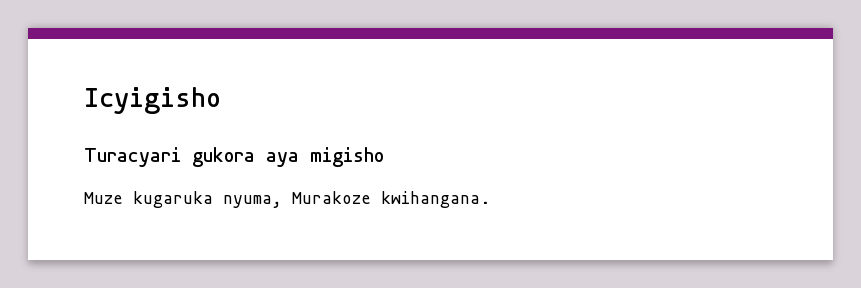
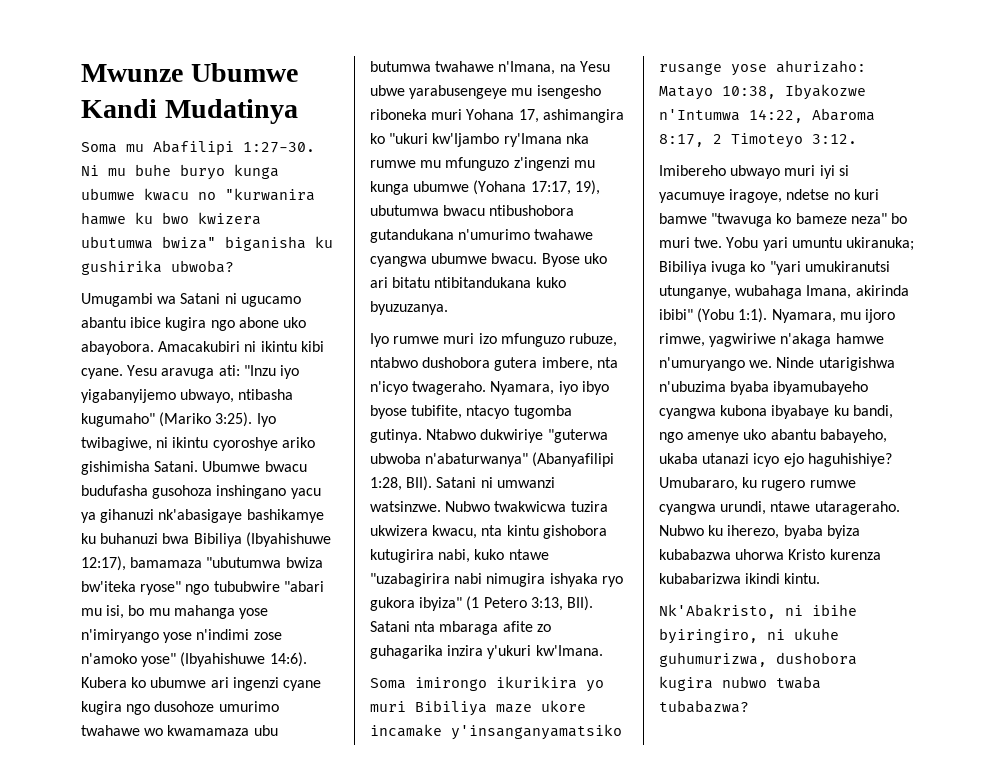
[84,87,221,114] [84,147,384,167] [84,191,490,208] Icyigisho // Turacyari gukora aya migisho // Muze kugaruka nyuma, Murakoze kwihangana. -> [81,63,298,82] [81,99,298,124] [81,140,315,155] [81,164,279,180] [81,188,315,201] [81,212,261,225] [81,236,333,251] [81,260,234,275] [81,293,301,307] [81,317,306,331] [81,341,324,355] [81,365,299,379] [81,389,294,403] [81,412,276,427] [81,437,315,451] [81,461,307,475] [81,485,321,499] [81,509,324,523] [81,532,331,547] [81,556,323,571] [81,581,324,595] [81,605,268,619] [81,629,282,643] [81,652,307,667] [81,677,321,691] [81,701,279,715] [81,725,278,736] [370,61,610,75] [370,85,601,99] [370,109,624,123] [370,133,589,147] [370,157,595,171] [370,180,600,195] [370,205,575,216] [370,229,594,243] [370,253,607,267] [370,277,566,288] [370,301,448,315] [370,333,617,347] [370,357,618,371] [370,381,609,395] [370,405,572,419] [370,429,608,443] [370,452,615,467] [370,476,555,491] [370,501,608,512] [370,525,607,539] [370,549,549,563] [370,573,623,587] [370,596,593,611] [370,621,551,635] [370,645,603,659] [370,676,604,692] [370,700,586,716] [370,724,622,740] [659,60,866,76] [659,84,866,100] [659,108,875,123] [659,133,857,148] [659,165,849,179] [659,189,879,203] [659,213,907,227] [659,237,914,251] [659,261,890,275] [659,285,909,299] [659,308,895,323] [659,333,884,347] [659,357,895,371] [659,381,869,395] [659,405,893,419] [659,429,887,443] [659,453,892,467] [659,477,856,491] [659,501,900,515] [659,525,860,539] [659,549,881,560] [659,573,821,584] [659,604,857,619] [659,628,839,644] [659,652,857,667] [659,676,821,691] [659,700,749,713] Mwunze Ubumwe Kandi Mudatinya // Soma mu Abafilipi 1:27-30. Ni mu buhe buryo kunga ubumwe kwacu no "kurwanira hamwe ku bwo kwizera ubutumwa bwiza" biganisha ku gushirika ubwoba? // Umugambi wa Satani ni ugucamo abantu ibice kugira ngo abone uko abayobora. Amacakubiri ni ikintu kibi cyane. Yesu aravuga ati: "Inzu iyo yigabanyijemo ubwayo, ntibasha kugumaho" (Mariko 3:25). Iyo twibagiwe, ni ikintu cyoroshye ariko gishimisha Satani. Ubumwe bwacu budufasha gusohoza inshingano yacu ya gihanuzi nk'abasigaye bashikamye ku buhanuzi bwa Bibiliya (Ibyahishuwe 12:17), bamamaza "ubutumwa bwiza bw'iteka ryose" ngo tububwire "abari mu isi, bo mu mahanga yose n'imiryango yose n'indimi zose n'amoko yose" (Ibyahishuwe 14:6). Kubera ko ubumwe ari ingenzi cyane kugira ngo dusohoze umurimo twahawe wo kwamamaza ubu butumwa twahawe n'Imana, na Yesu ubwe yarabusengeye mu isengesho riboneka muri Yohana 17, ashimangira ko "ukuri kw'Ijambo ry'Imana nka rumwe mu mfunguzo z'ingenzi mu kunga ubumwe (Yohana 17:17, 19), ubutumwa bwacu ntibushobora gutandukana n'umurimo twahawe cyangwa ubumwe bwacu. Byose uko ari bitatu ntibitandukana kuko byuzuzanya. // Iyo rumwe muri izo mfunguzo rubuze, ntabwo dushobora gutera imbere, nta n'icyo twageraho. Nyamara, iyo ibyo byose tubifite, ntacyo tugomba gutinya. Ntabwo dukwiriye "guterwa ubwoba n'abaturwanya" (Abanyafilipi 1:28, BII). Satani ni umwanzi watsinzwe. Nubwo twakwicwa tuzira ukwizera kwacu, nta kintu gishobora kutugirira nabi, kuko ntawe "uzabagirira nabi nimugira ishyaka ryo gukora ibyiza" (1 Petero 3:13, BII). Satani nta mbaraga afite zo guhagarika inzira y'ukuri kw'Imana. // Soma imirongo ikurikira yo muri Bibiliya maze ukore incamake y'insanganyamatsiko rusange yose ahurizaho: Matayo 10:38, Ibyakozwe n'Intumwa 14:22, Abaroma 8:17, 2 Timoteyo 3:12. // Imibereho ubwayo muri iyi si yacumuye iragoye, ndetse no kuri bamwe "twavuga ko bameze neza" bo muri twe. Yobu yari umuntu ukiranuka; Bibiliya ivuga ko "yari umukiranutsi utunganye, wubahaga Imana, akirinda ibibi" (Yobu 1:1). Nyamara, mu ijoro rimwe, yagwiriwe n'akaga hamwe n'umuryango we. Ninde utarigishwa n'ubuzima byaba ibyamubayeho cyangwa kubona ibyabaye ku bandi, ngo amenye uko abantu babayeho, ukaba utanazi icyo ejo haguhishiye? Umubararo, ku rugero rumwe cyangwa urundi, ntawe utarageraho. Nubwo ku iherezo, byaba byiza kubabazwa uhorwa Kristo kurenza kubabarizwa ikindi kintu. // Nk'Abakristo, ni ibihe byiringiro, ni ukuhe guhumurizwa, dushobora kugira nubwo twaba tubabazwa?

